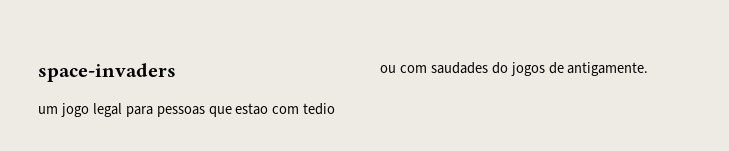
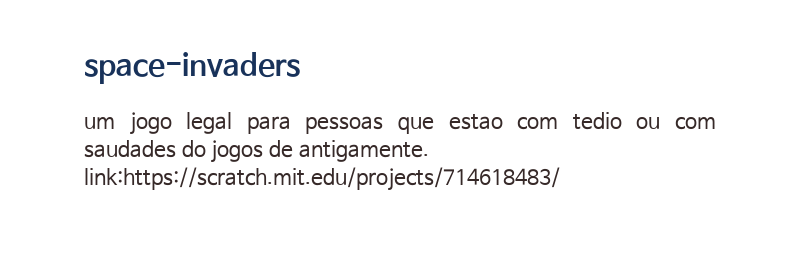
(649, 69) none -> [84,167,560,191] link:https://scratch.mit.edu/projects/714618483/

